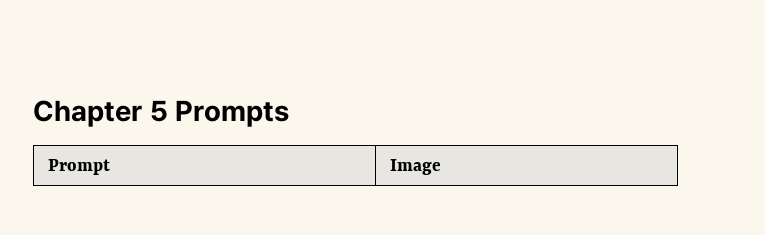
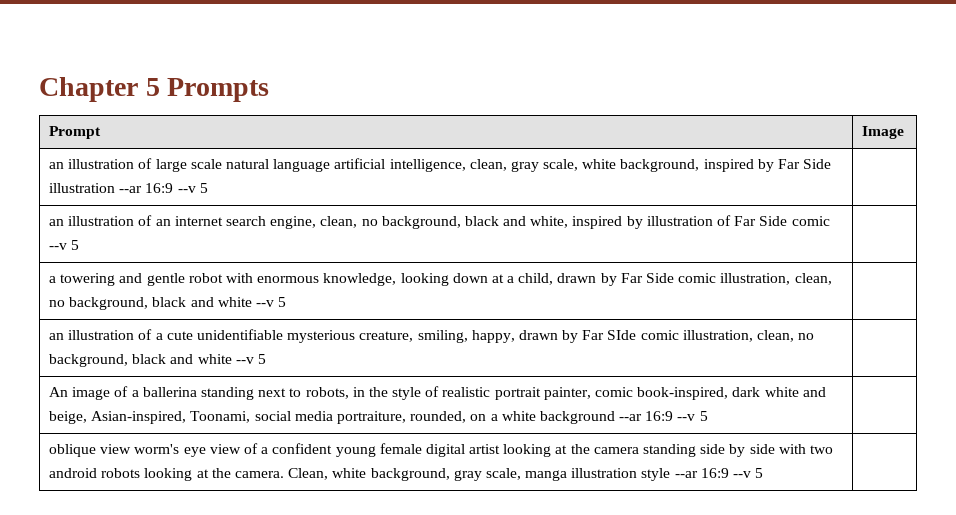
(441, 167) none -> [49,158,832,172] [49,183,208,193] [49,215,830,229] [49,240,80,250] [49,273,832,286] [49,297,287,310] [49,329,815,343] [49,354,266,367] [49,386,826,400] [49,411,708,424] [49,443,833,457] [49,468,764,481] // an illustration of large scale natural language artificial intelligence, clean, gray scale, white background, inspired by Far Side illustration --ar 16:9 --v 5 | // an illustration of an internet search engine, clean, no background, black and white, inspired by illustration of Far Side comic --v 5 | // a towering and gentle robot with enormous knowledge, looking down at a child, drawn by Far Side comic illustration, clean, no background, black and white --v 5 | // an illustration of a cute unidentifiable mysterious creature, smiling, happy, drawn by Far SIde comic illustration, clean, no background, black and white --v 5 | // An image of a ballerina standing next to robots, in the style of realistic portrait painter, comic book-inspired, dark white and beige, Asian-inspired, Toonami, social media portraiture, rounded, on a white background --ar 16:9 --v 5 | // oblique view worm's eye view of a confident young female digital artist looking at the camera standing side by side with two android robots looking at the camera. Clean, white background, gray scale, manga illustration style --ar 16:9 --v 5 |

